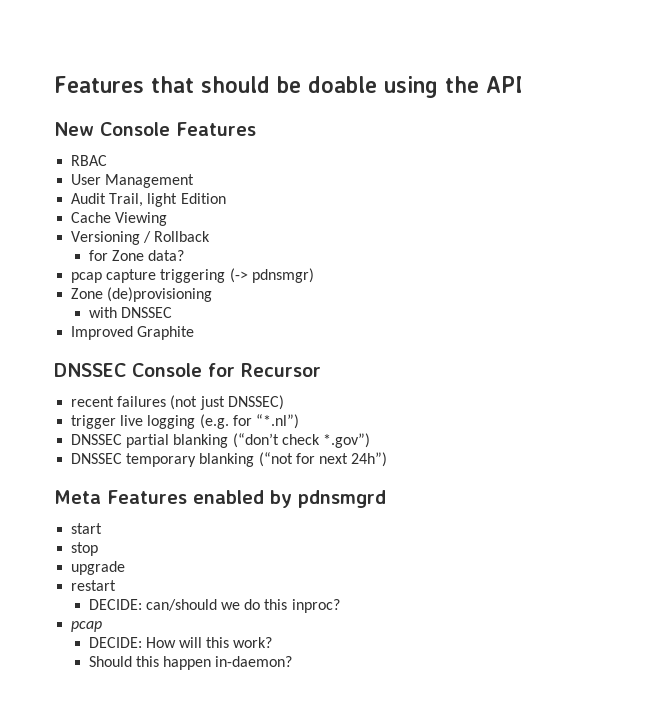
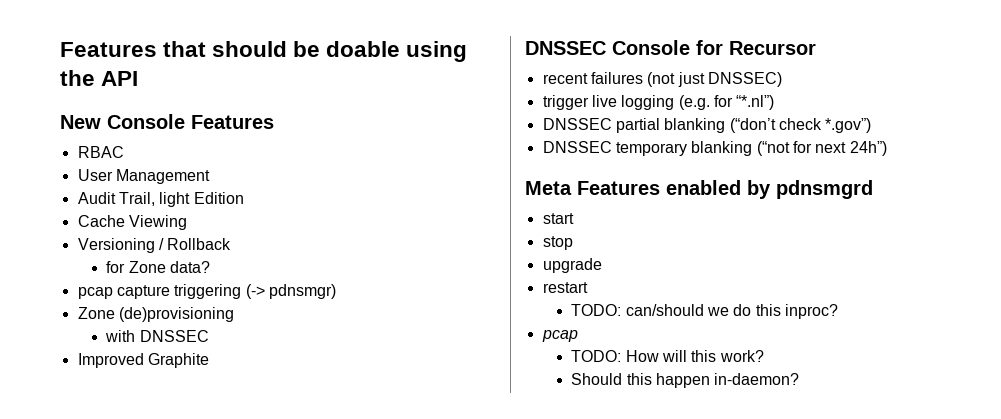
[88,599,142,610] DECIDE: -> [571,304,622,316] TODO:
[88,637,142,648] DECIDE: -> [571,350,622,362] TODO:

